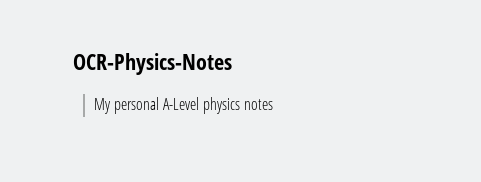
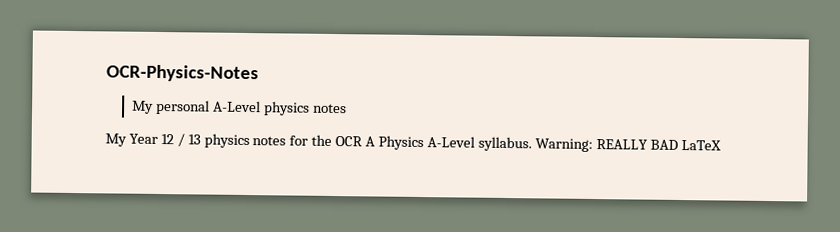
(274, 104) none -> [105,133,721,152] // My Year 12 / 13 physics notes for the OCR A Physics A-Level syllabus. Warning: REALLY BAD LaTeX

